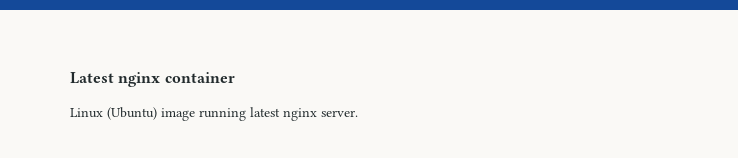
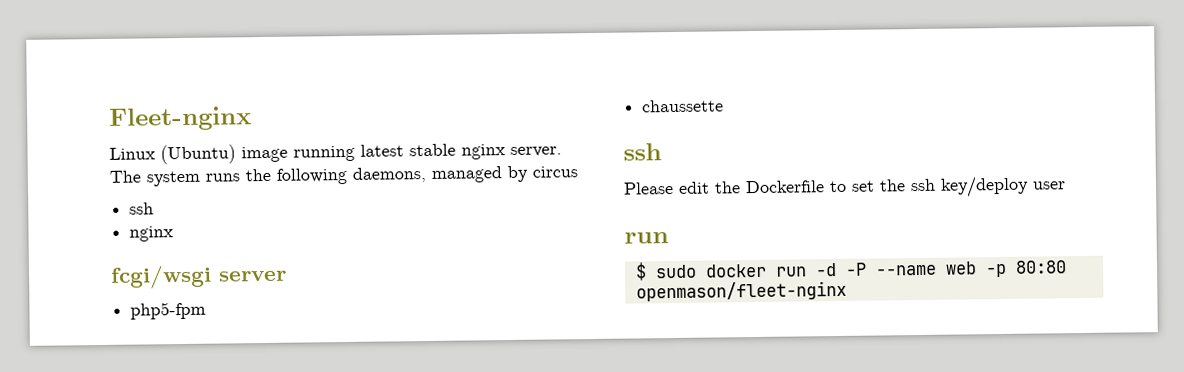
[70,72,235,87] Latest nginx container -> [109,106,252,131] Fleet-nginx
(280, 112) none -> [409,143,456,157] stable
(358, 113) none -> [109,165,578,187] [129,202,155,215] [129,226,175,242] [110,264,287,289] [130,301,207,320] [641,99,725,113] [623,143,662,161] [623,175,1066,198] [624,232,669,244] [634,260,1067,281] [635,280,847,302] The system runs the following daemons, managed by circus // ssh // nginx // fcgi/wsgi server // php5-fpm // chaussette // ssh // Please edit the Dockerfile to set the ssh key/deploy user // run // $ sudo docker run -d -P --name web -p 80:80 openmason/fleet-nginx

